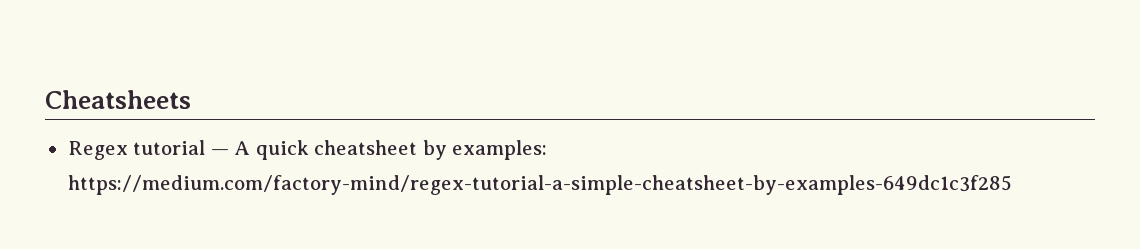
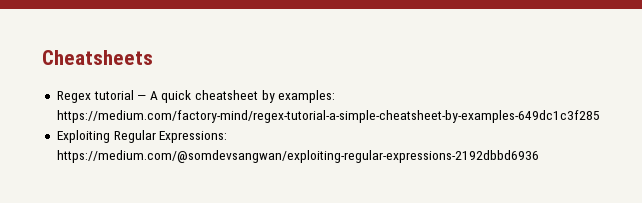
(1012, 185) none -> [56,130,228,143] [56,150,539,163] // Exploiting Regular Expressions: https://medium.com/@somdevsangwan/exploiting-regular-expressions-2192dbbd6936

